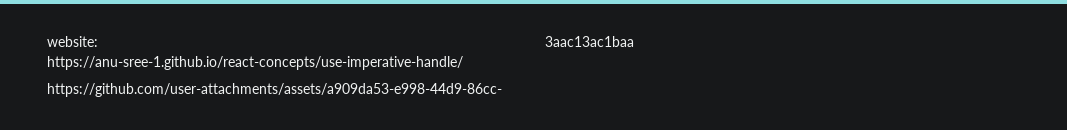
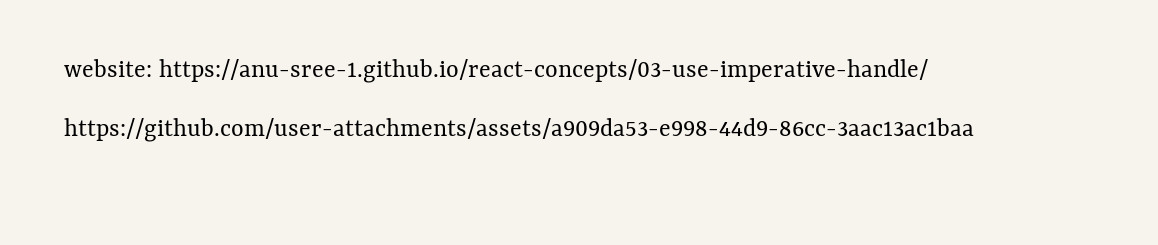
[47,56,463,70] https://anu-sree-1.github.io/react-concepts/use-imperative-handle/ -> [159,59,929,83] https://anu-sree-1.github.io/react-concepts/03-use-imperative-handle/

